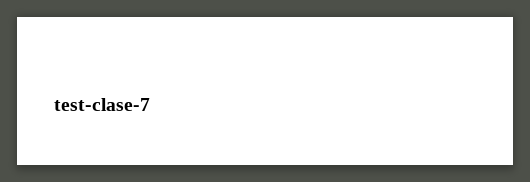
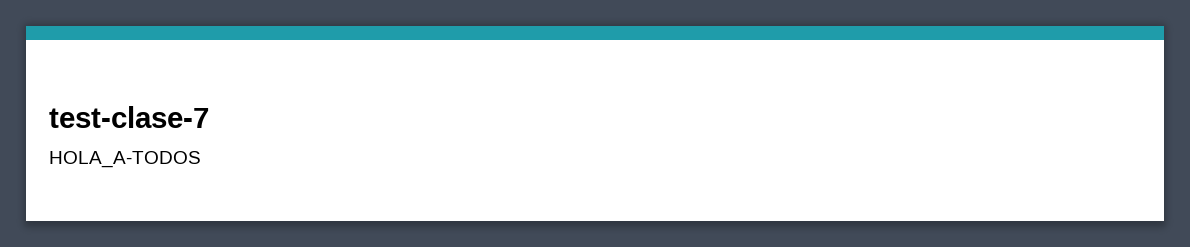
(150, 104) none -> [49,151,201,168] // HOLA_A-TODOS

